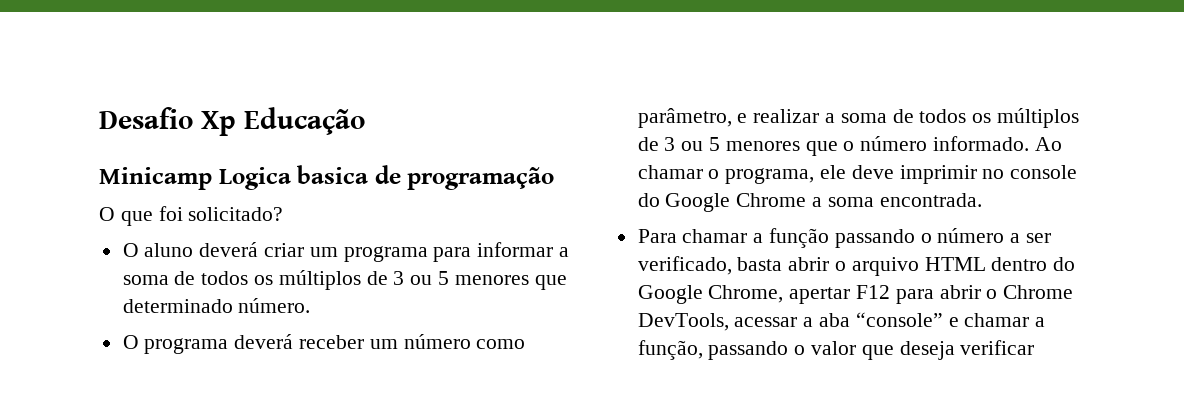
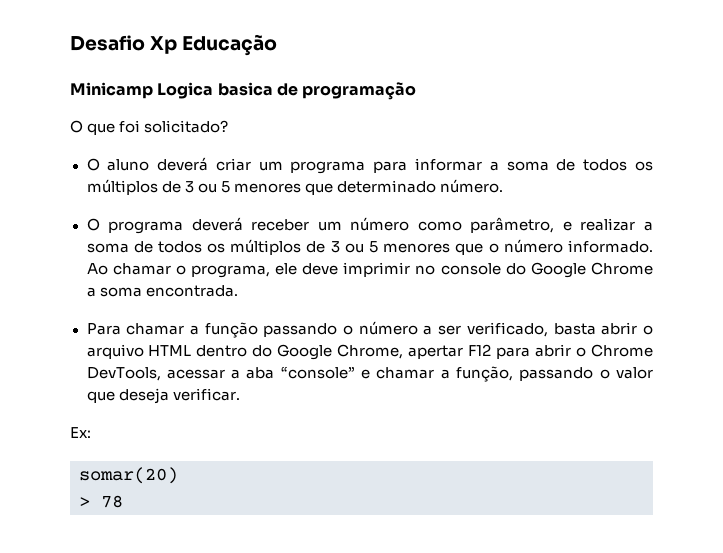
[960,340,1035,355] verificar -> [172,388,240,401] [70,427,91,438] [79,467,178,484] [79,495,123,508] verificar. // Ex: // somar(20) // > 78

